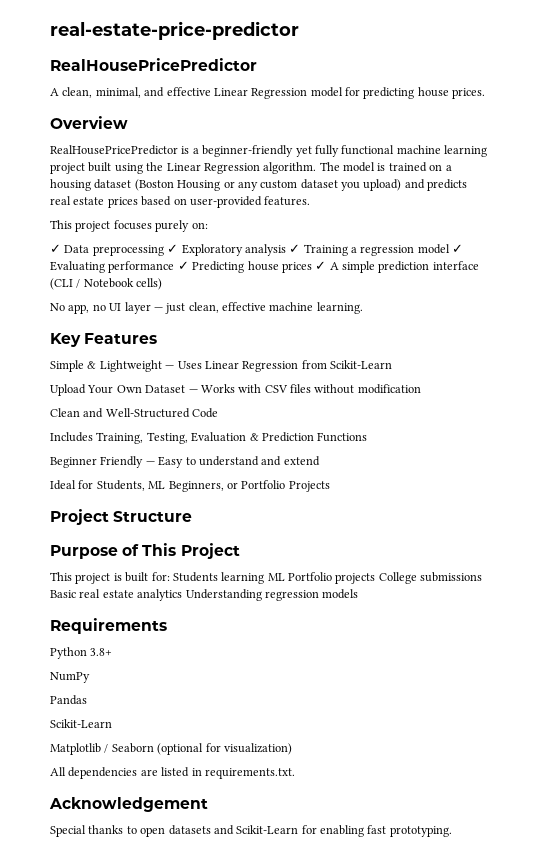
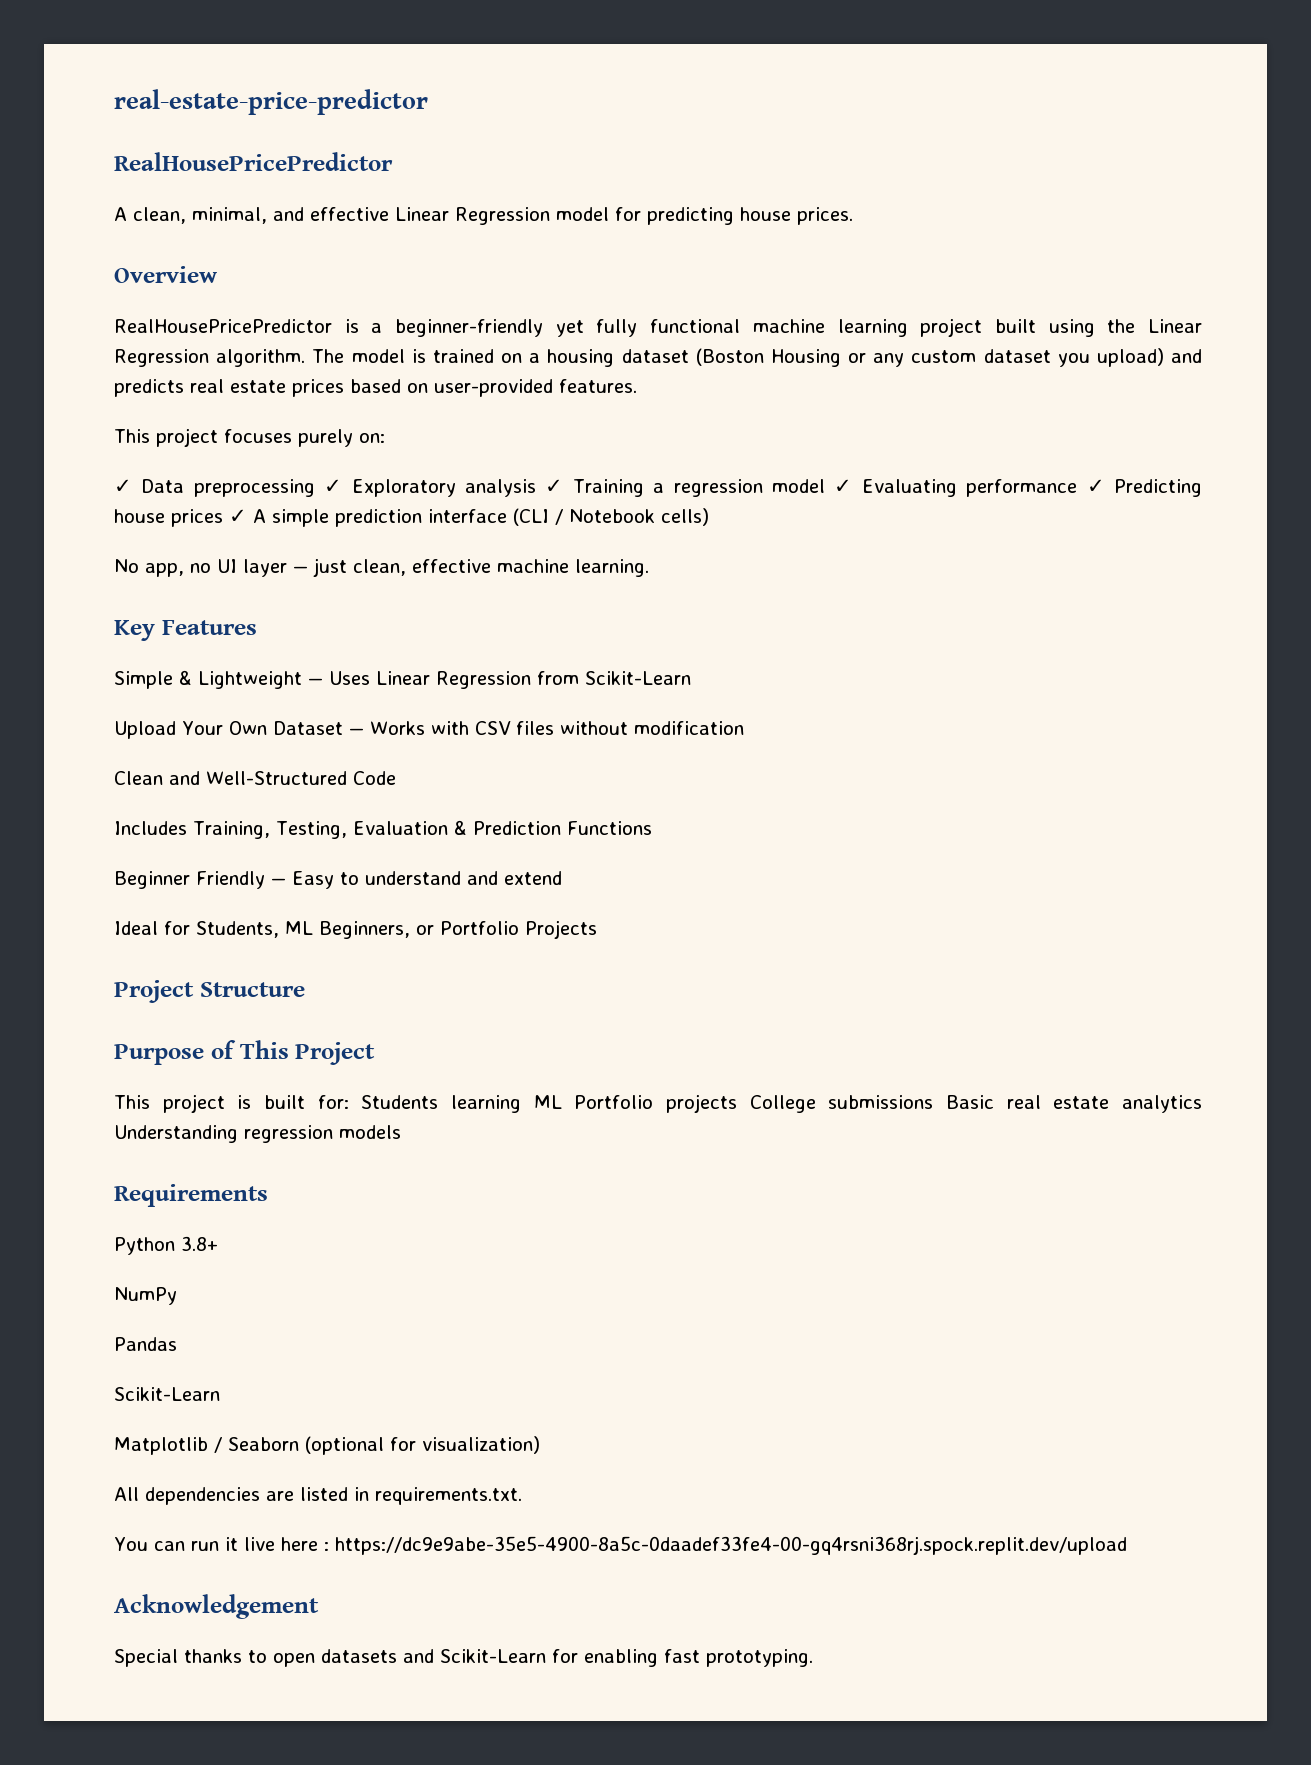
(295, 773) none -> [114,1536,1127,1555] // You can run it live here : https://dc9e9abe-35e5-4900-8a5c-0daadef33fe4-00-gq4rsni368rj.spock.replit.dev/upload

